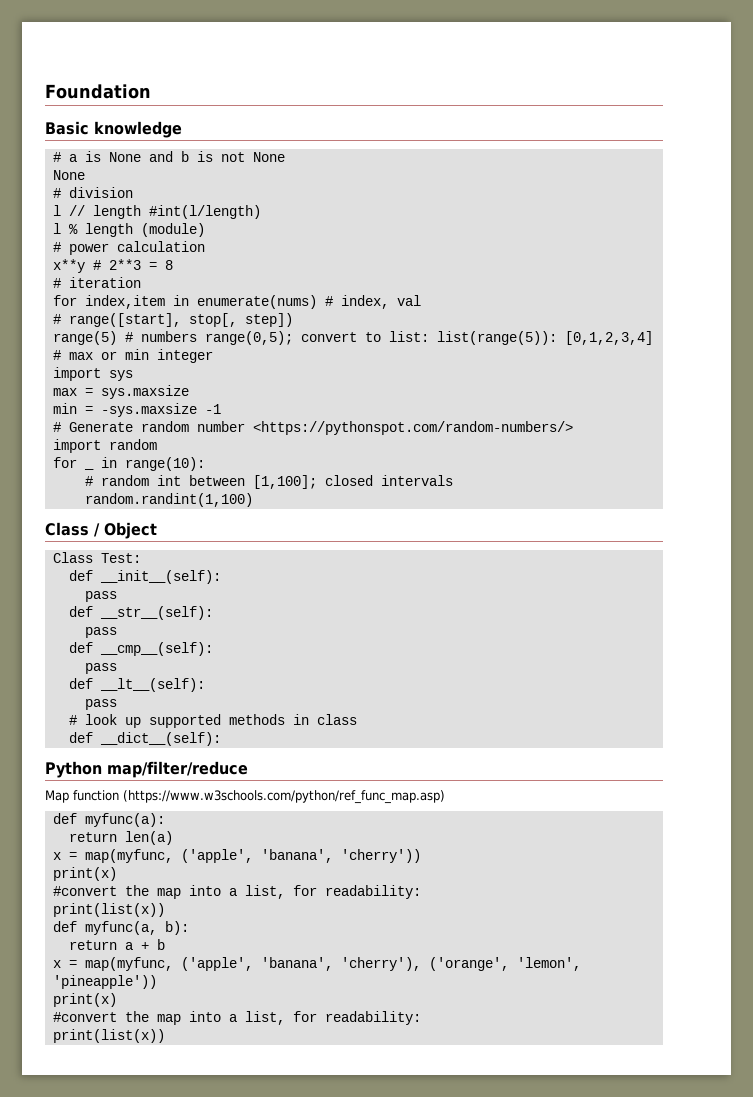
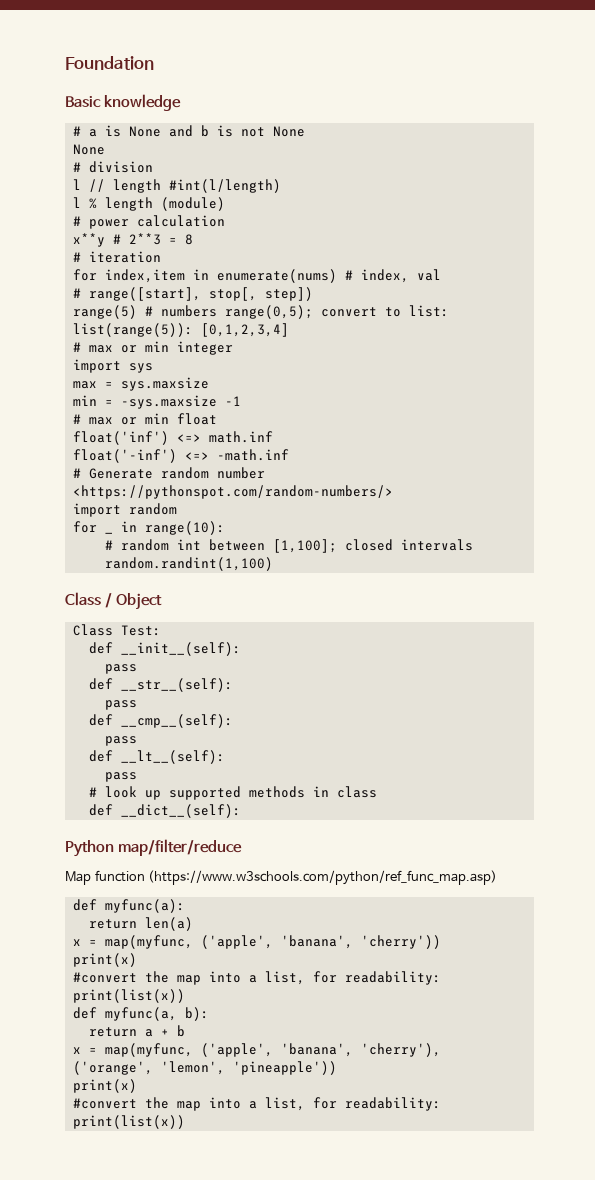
(221, 409) none -> [72,413,217,425] [72,431,273,445] [72,449,289,463] // # max or min float // float('inf') <=> math.inf // float('-inf') <=> -math.inf

